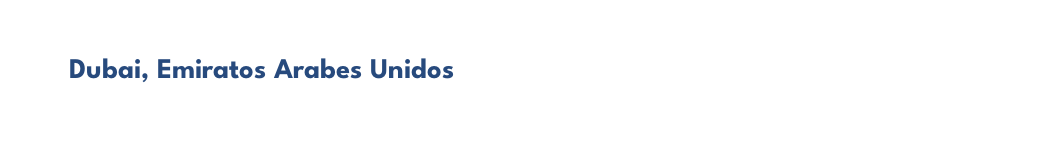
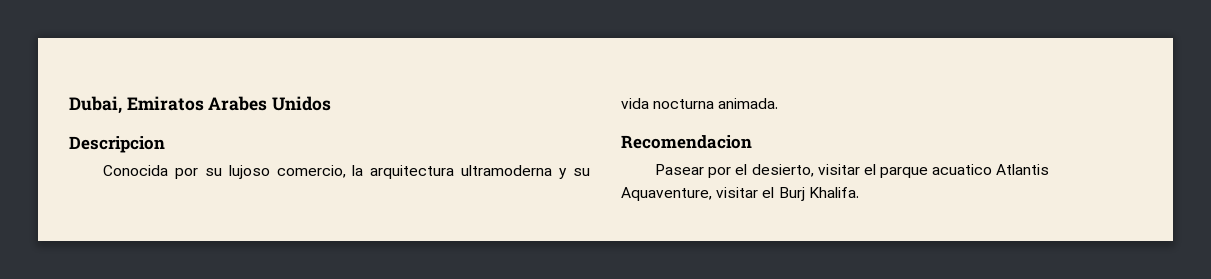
(454, 68) none -> [69,136,165,153] [103,165,591,179] [621,98,779,109] [621,135,752,149] [655,164,1050,178] [621,187,859,201] // Descripcion // Conocida por su lujoso comercio, la arquitectura ultramoderna y su vida nocturna animada. // Recomendacion // Pasear por el desierto, visitar el parque acuatico Atlantis Aquaventure, visitar el Burj Khalifa.

